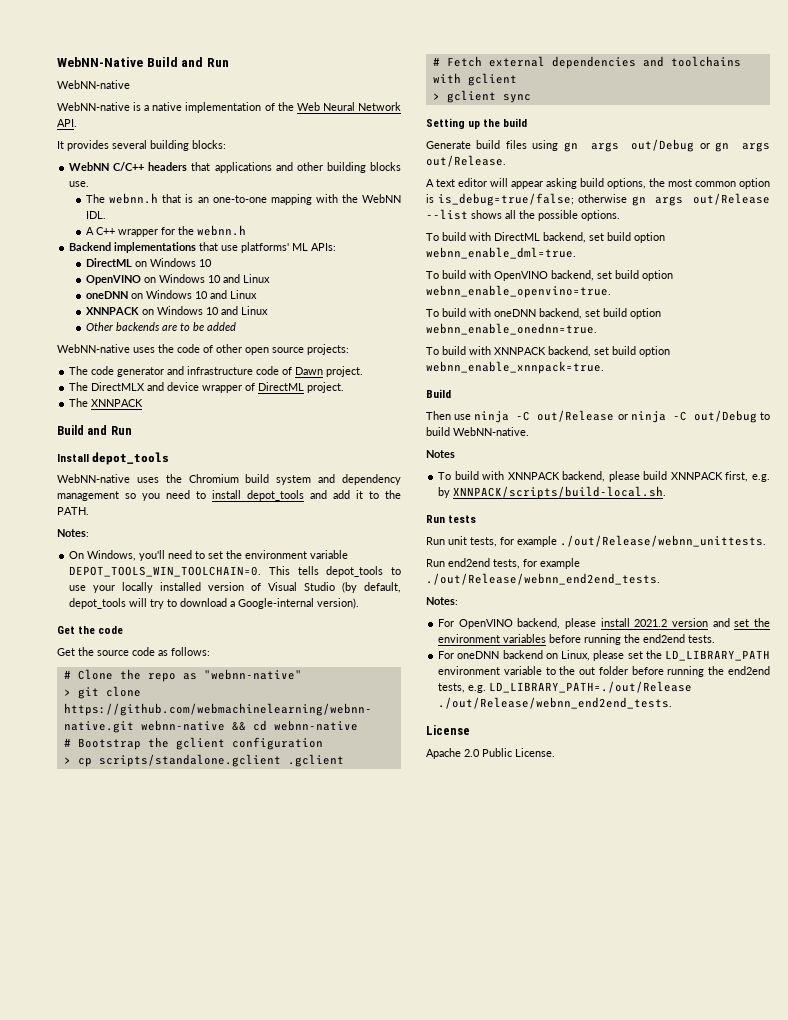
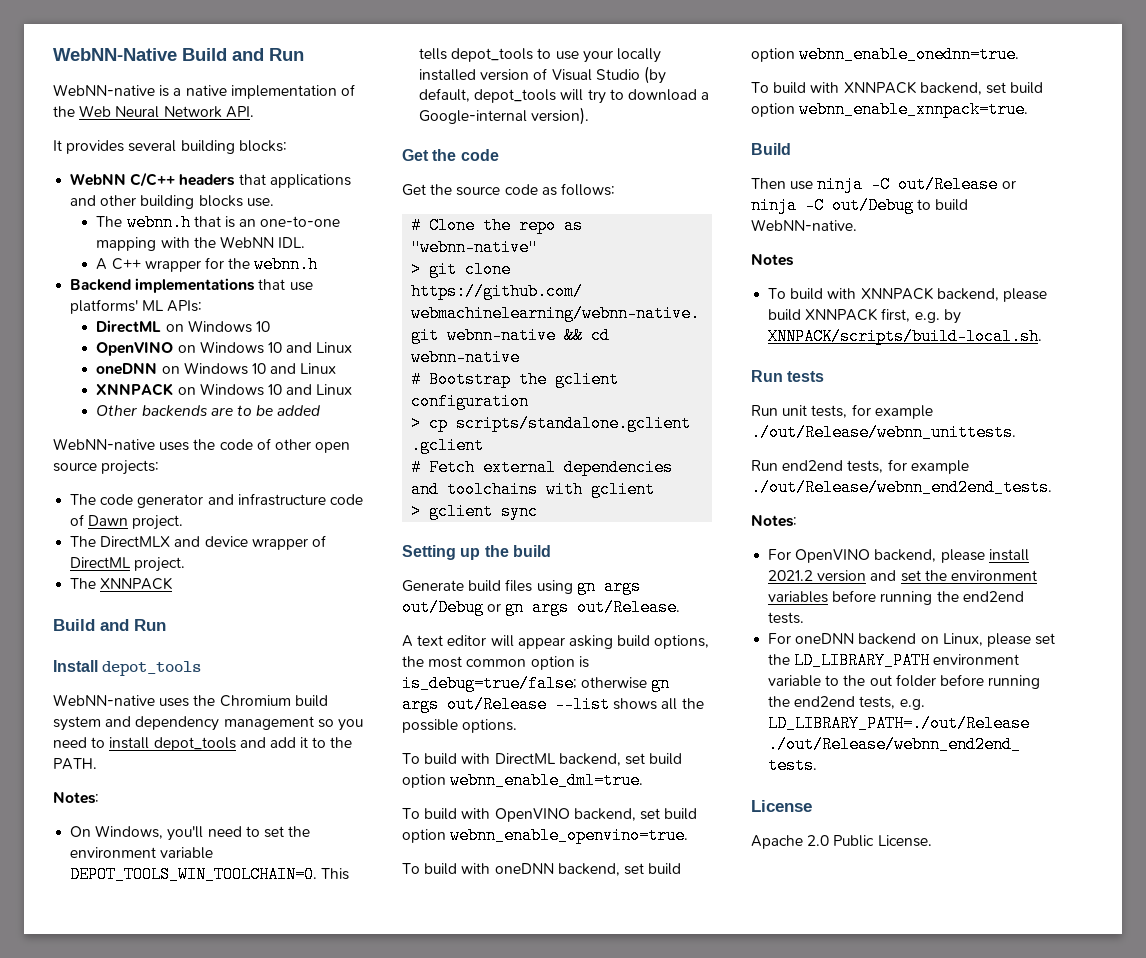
[57,102,130,111] // WebNN-native -> (155, 90) none

